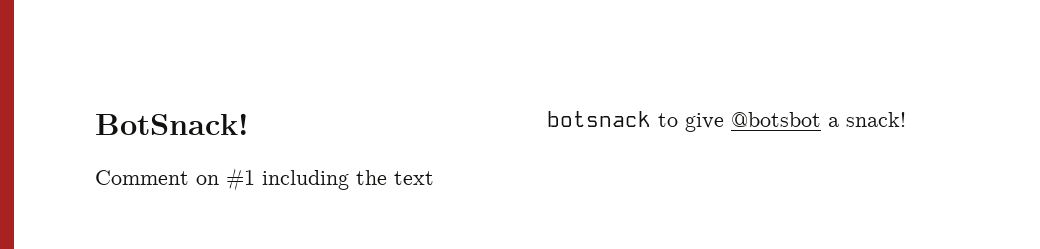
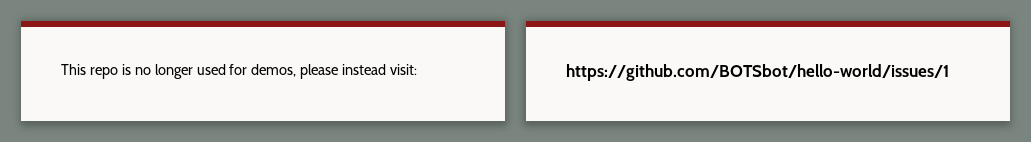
[95,113,249,135] [95,168,434,191] [547,111,906,132] BotSnack! // Comment on #1 including the text botsnack to give @botsbot a snack! -> [61,64,418,79] [566,64,949,81] This repo is no longer used for demos, please instead visit: // https://github.com/BOTSbot/hello-world/issues/1

